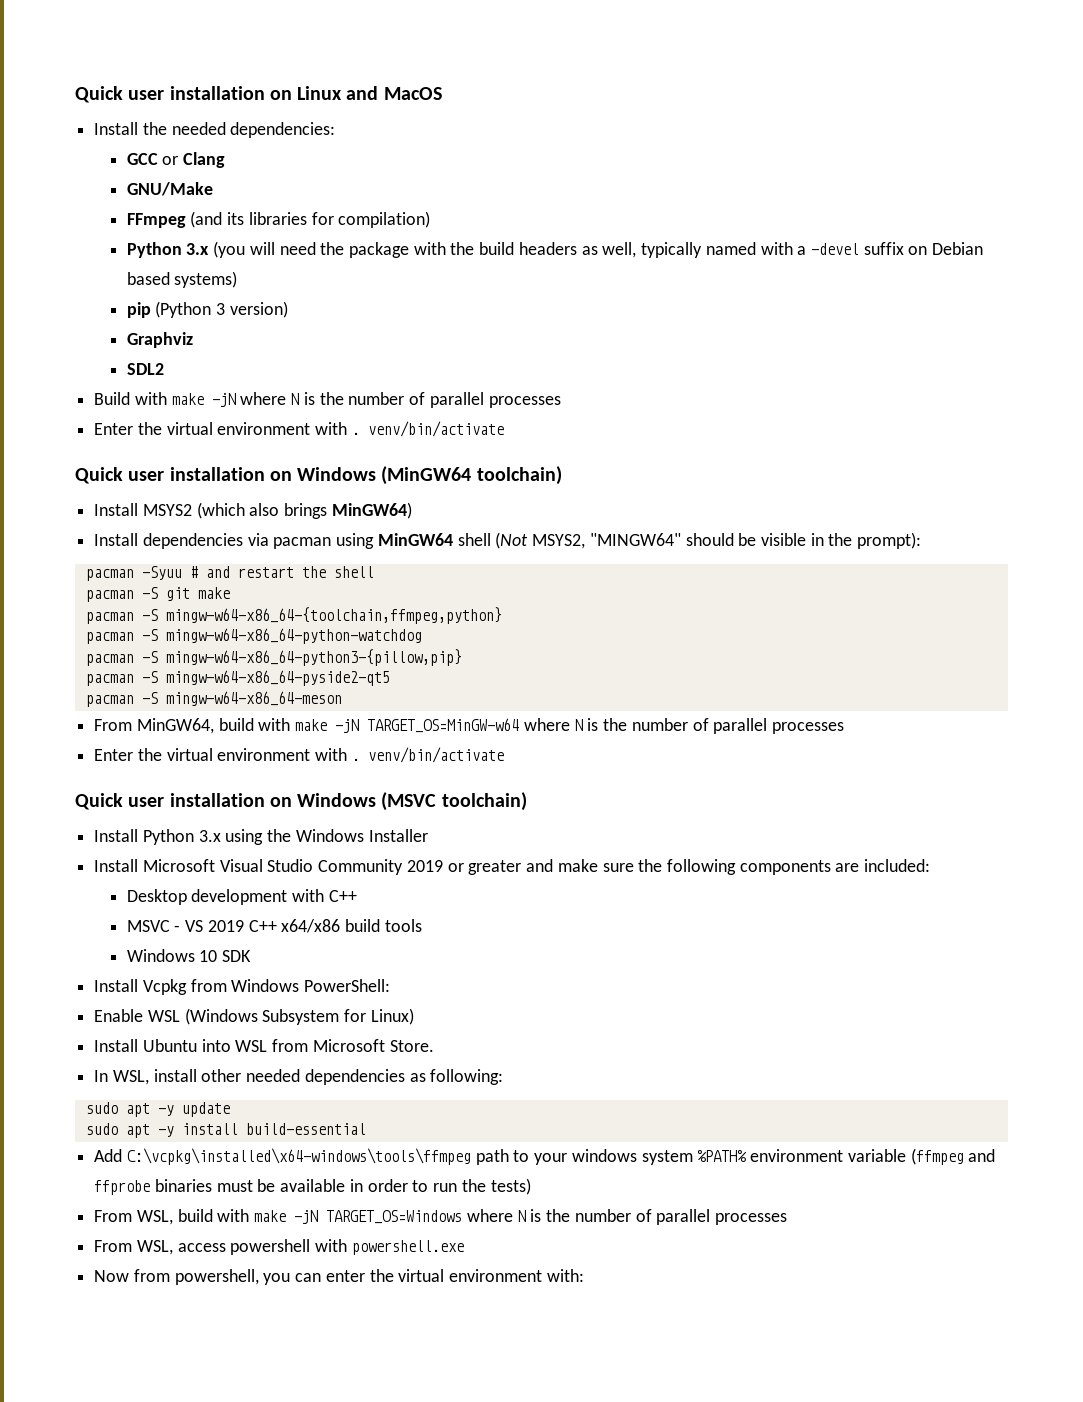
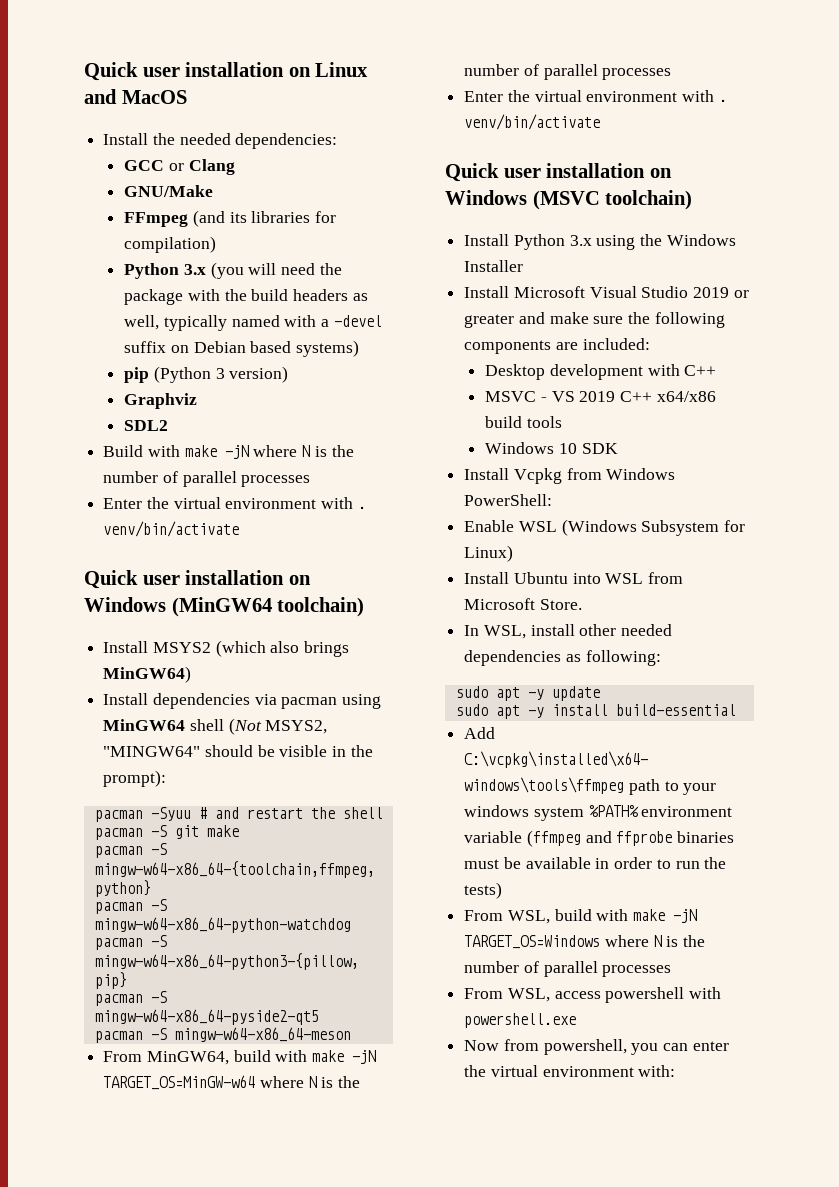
[318,859,404,875] Community -> (689, 292) none

